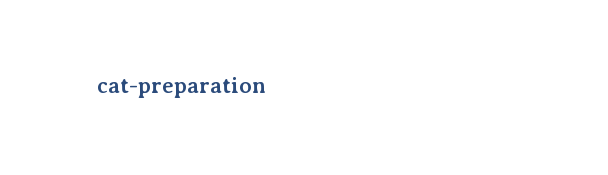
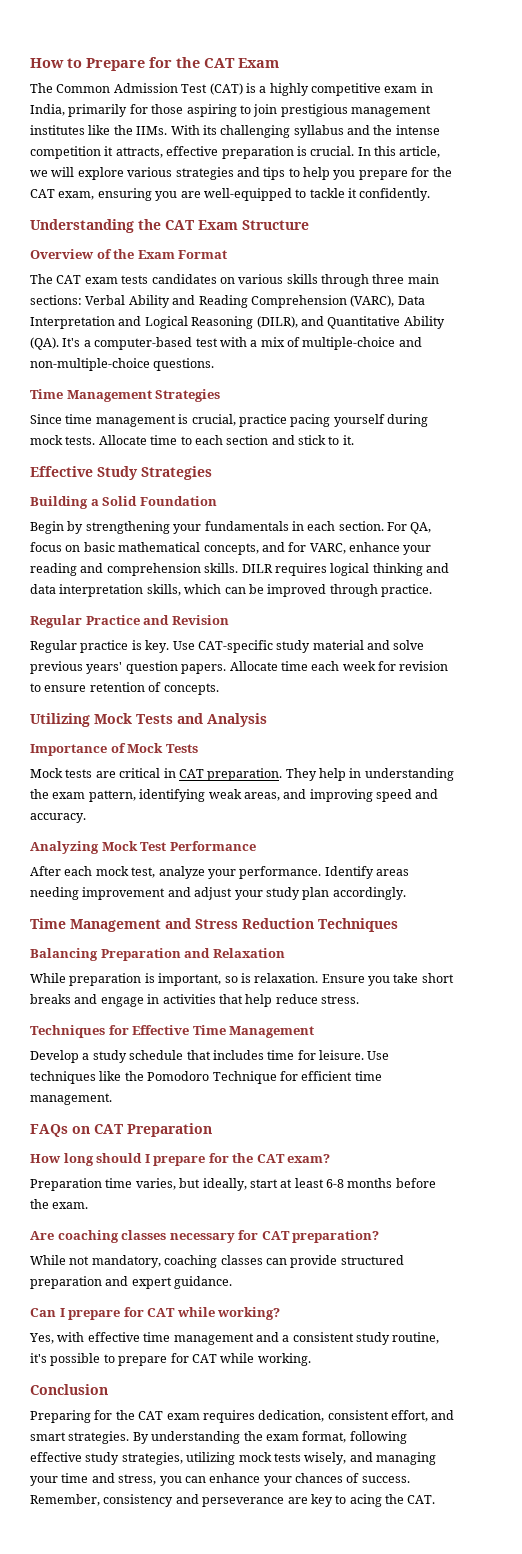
[97,77,266,98] cat-preparation -> [30,57,279,71] [30,83,433,96] [30,104,431,117] [30,125,440,138] [30,146,441,159] [30,167,452,180] [30,188,431,201] [30,219,309,233] [30,249,228,259] [30,274,439,287] [30,295,425,308] [30,316,445,329] [30,337,422,350] [30,358,215,371] [30,389,221,402] [30,414,428,427] [30,435,354,445] [30,466,212,480] [30,496,217,509] [30,521,432,534] [30,542,432,555] [30,563,449,576] [30,584,432,597] [30,615,229,628] [30,640,425,653] [30,661,449,674] [30,682,219,695] [30,713,267,727] [30,743,198,756] [30,768,454,781] [30,789,439,802] [30,813,86,823] [30,841,256,854] [30,866,409,879] [30,887,406,900] [30,918,398,932] [30,948,285,961] [30,973,454,986] [30,994,359,1007] [30,1025,315,1038] [30,1050,390,1063] [30,1071,382,1084] [30,1093,112,1105] [30,1123,212,1137] [30,1153,331,1166] [30,1178,436,1191] [30,1199,89,1209] [30,1230,380,1243] [30,1255,404,1268] [30,1276,233,1289] [30,1307,281,1320] [29,1332,440,1345] [30,1353,311,1366] [30,1384,108,1395] [30,1410,455,1423] [30,1431,407,1444] [30,1452,436,1465] [30,1473,410,1486] [30,1494,436,1507] How to Prepare for the CAT Exam // The Common Admission Test (CAT) is a highly competitive exam in India, primarily for those aspiring to join prestigious management institutes like the IIMs. With its challenging syllabus and the intense competition it attracts, effective preparation is crucial. In this article, we will explore various strategies and tips to help you prepare for the CAT exam, ensuring you are well-equipped to tackle it confidently. // Understanding the CAT Exam Structure // Overview of the Exam Format // The CAT exam tests candidates on various skills through three main sections: Verbal Ability and Reading Comprehension (VARC), Data Interpretation and Logical Reasoning (DILR), and Quantitative Ability (QA). It's a computer-based test with a mix of multiple-choice and non-multiple-choice questions. // Time Management Strategies // Since time management is crucial, practice pacing yourself during mock tests. Allocate time to each section and stick to it. // Effective Study Strategies // Building a Solid Foundation // Begin by strengthening your fundamentals in each section. For QA, focus on basic mathematical concepts, and for VARC, enhance your reading and comprehension skills. DILR requires logical thinking and data interpretation skills, which can be improved through practice. // Regular Practice and Revision // Regular practice is key. Use CAT-specific study material and solve previous years' question papers. Allocate time each week for revision to ensure retention of concepts. // Utilizing Mock Tests and Analysis // Importance of Mock Tests // Mock tests are critical in CAT preparation. They help in understanding the exam pattern, identifying weak areas, and improving speed and accuracy. // Analyzing Mock Test Performance // After each mock test, analyze your performance. Identify areas needing improvement and adjust your study plan accordingly. // Time Management and Stress Reduction Techniques // Balancing Preparation and Relaxation // While preparation is important, so is relaxation. Ensure you take short breaks and engage in activities that help reduce stress. // Techniques for Effective Time Management // Develop a study schedule that includes time for leisure. Use techniques like the Pomodoro Technique for efficient time management. // FAQs on CAT Preparation // How long should I prepare for the CAT exam? // Preparation time varies, but ideally, start at least 6-8 months before the exam. // Are coaching classes necessary for CAT preparation? // While not mandatory, coaching classes can provide structured preparation and expert guidance. // Can I prepare for CAT while working? // Yes, with effective time management and a consistent study routine, it's possible to prepare for CAT while working. // Conclusion // Preparing for the CAT exam requires dedication, consistent effort, and smart strategies. By understanding the exam format, following effective study strategies, utilizing mock tests wisely, and managing your time and stress, you can enhance your chances of success. Remember, consistency and perseverance are key to acing the CAT.

